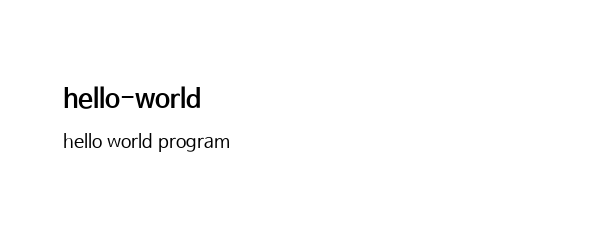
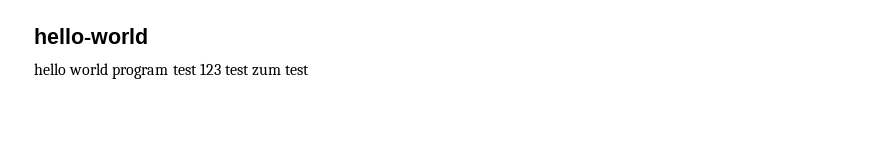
(230, 144) none -> [172,63,310,76] test 123 test zum test

